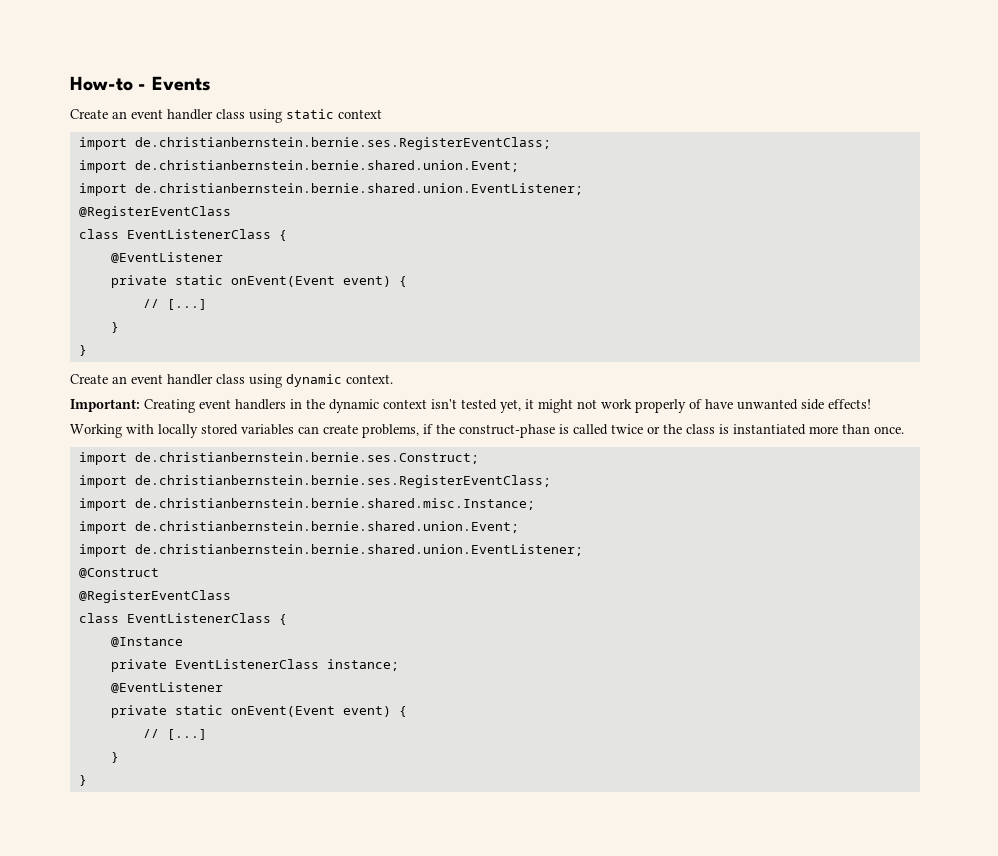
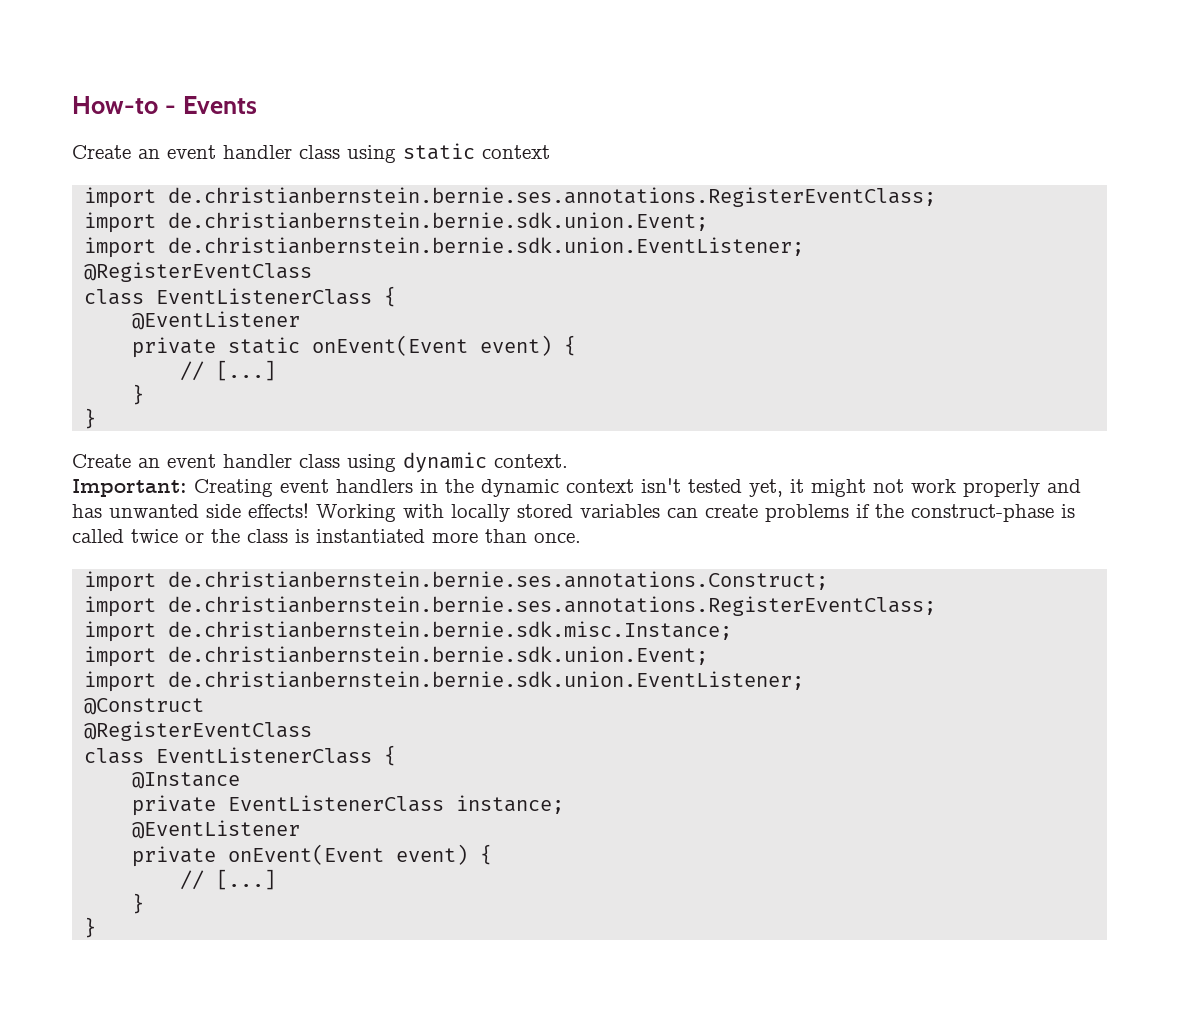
[134,137,551,150] [78,160,519,173] [78,183,583,196] de.christianbernstein.bernie.ses.RegisterEventClass; // import de.christianbernstein.bernie.shared.union.Event; // import de.christianbernstein.bernie.shared.union.EventListener; -> [168,187,937,207] [84,212,709,233] [84,237,805,258] de.christianbernstein.bernie.ses.annotations.RegisterEventClass; // import de.christianbernstein.bernie.sdk.union.Event; // import de.christianbernstein.bernie.sdk.union.EventListener;
[689,399,733,409] of have -> [1047,479,1081,493] [72,504,102,518] and has
[362,424,419,438] problems, -> [765,504,849,522] problems
[134,452,479,464] [78,475,551,488] [78,498,535,511] [78,521,519,534] [78,544,583,557] de.christianbernstein.bernie.ses.Construct; // import de.christianbernstein.bernie.ses.RegisterEventClass; // import de.christianbernstein.bernie.shared.misc.Instance; // import de.christianbernstein.bernie.shared.union.Event; // import de.christianbernstein.bernie.shared.union.EventListener; -> [168,571,829,590] [84,596,937,617] [84,621,733,642] [84,646,709,667] [84,671,805,692] de.christianbernstein.bernie.ses.annotations.Construct; // import de.christianbernstein.bernie.ses.annotations.RegisterEventClass; // import de.christianbernstein.bernie.sdk.misc.Instance; // import de.christianbernstein.bernie.sdk.union.Event; // import de.christianbernstein.bernie.sdk.union.EventListener;
[174,705,223,715] static -> (217, 856) none

